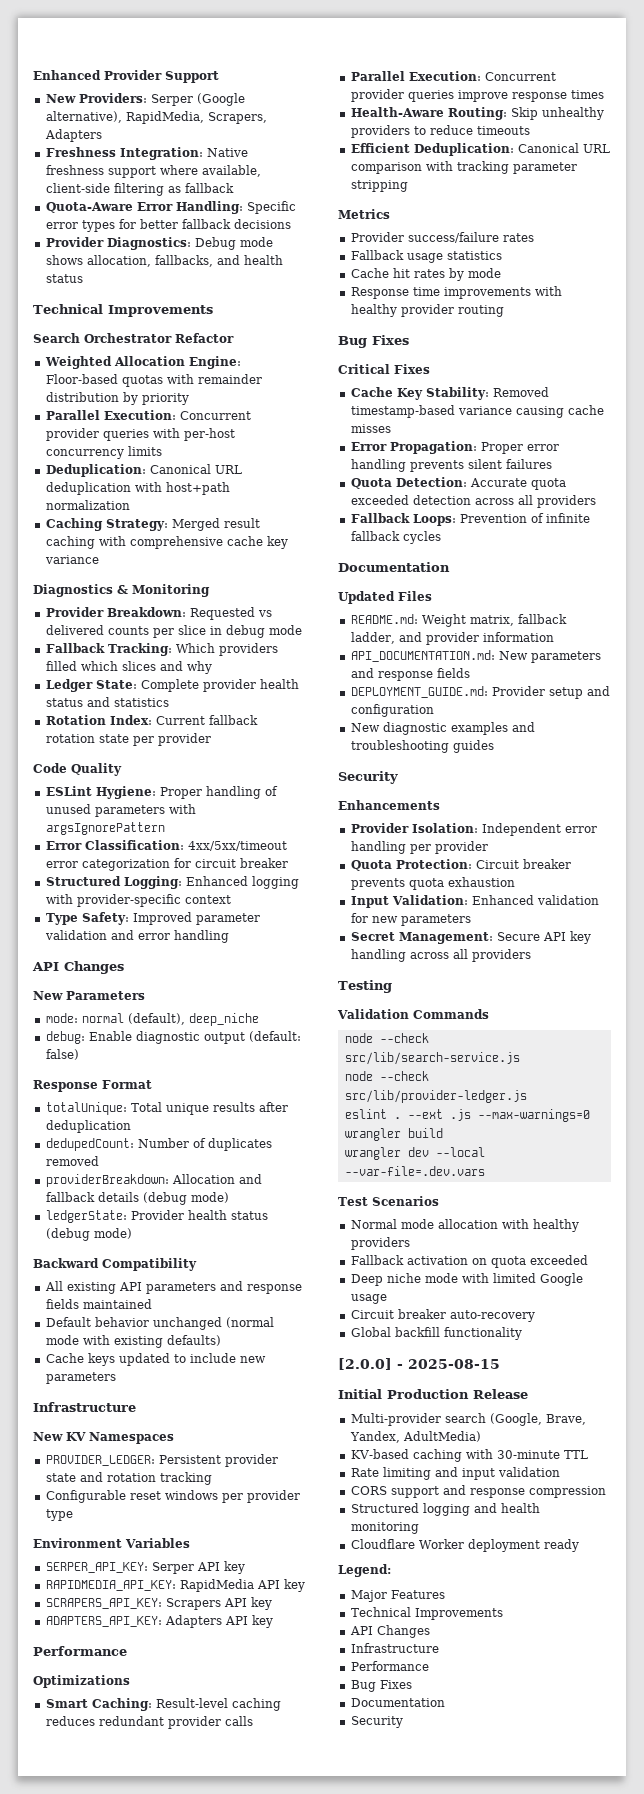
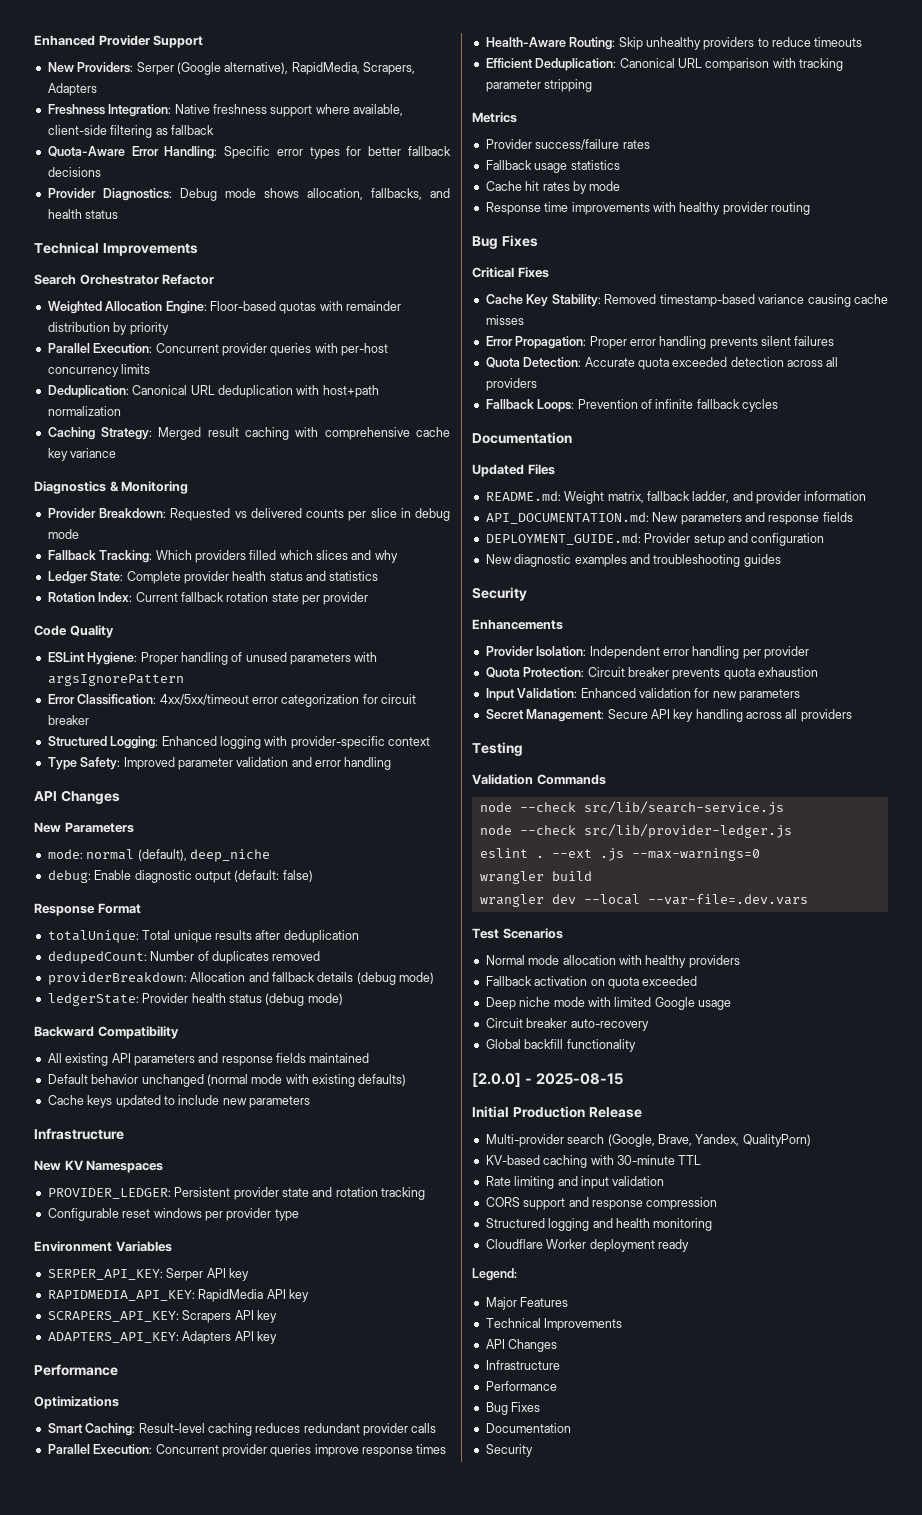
[402,1431,481,1442] AdultMedia) -> [742,1134,811,1147] QualityPorn)

